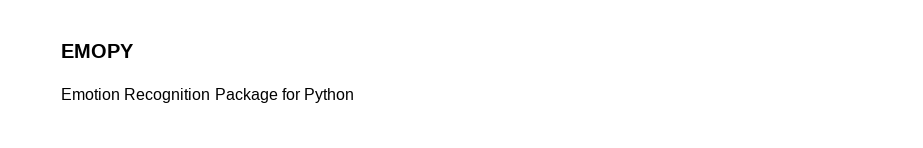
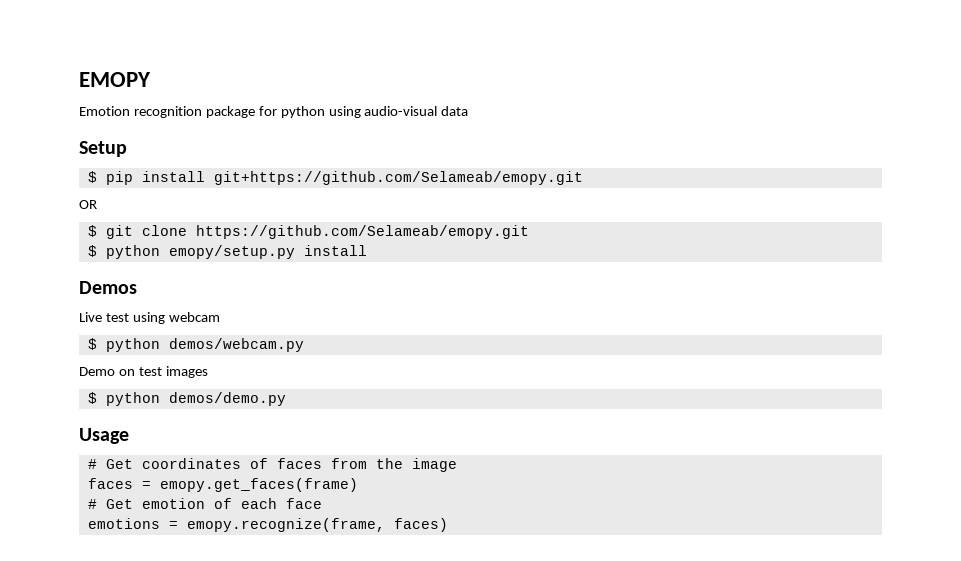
[124,88,355,103] Recognition Package for Python -> [133,106,469,118] [79,141,127,157] [87,171,583,185] [79,200,97,209] [87,225,529,239] [87,245,367,259] [79,281,137,294] [79,312,220,324] [87,338,304,352] [79,366,208,378] [87,392,286,406] [79,428,129,444] [87,458,457,472] [87,478,358,492] [87,498,322,509] [87,518,448,532] recognition package for python using audio-visual data // Setup // $ pip install git+https://github.com/Selameab/emopy.git // OR // $ git clone https://github.com/Selameab/emopy.git // $ python emopy/setup.py install // Demos // Live test using webcam // $ python demos/webcam.py // Demo on test images // $ python demos/demo.py // Usage // # Get coordinates of faces from the image // faces = emopy.get_faces(frame) // # Get emotion of each face // emotions = emopy.recognize(frame, faces)

